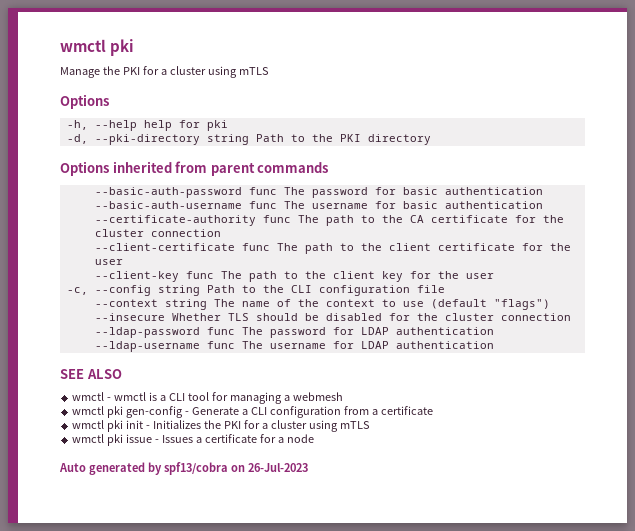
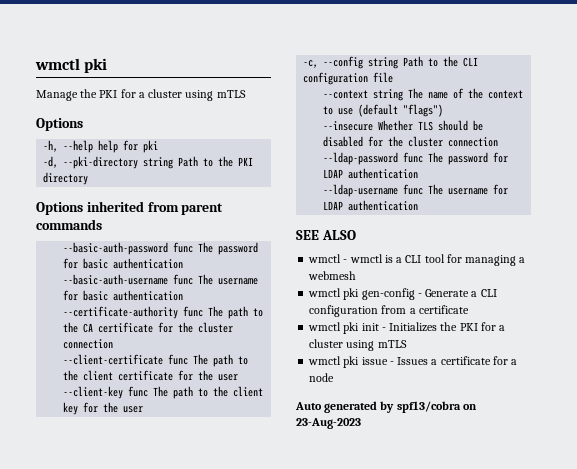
[248,463,308,472] 26-Jul-2023 -> [296,418,361,429] 23-Aug-2023

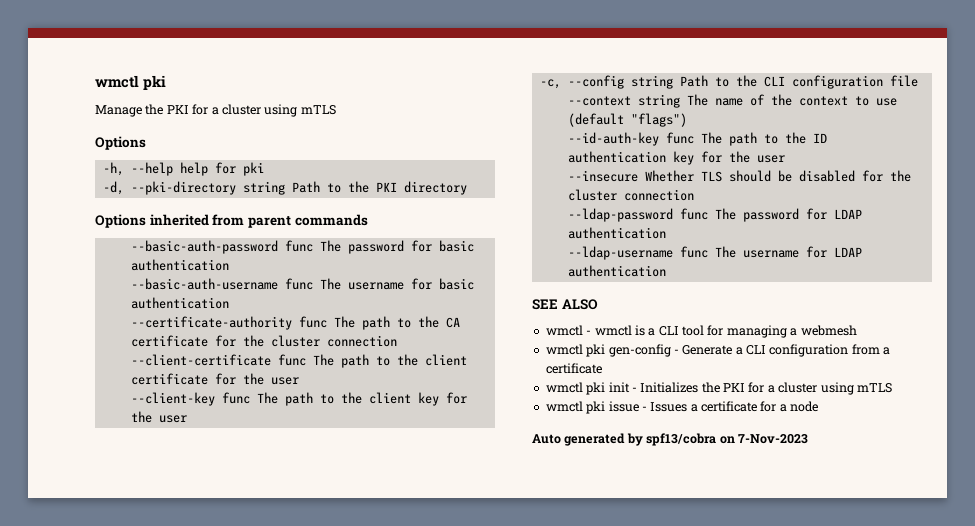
(444, 110) none -> [567,132,827,146] [567,151,785,165] // --id-auth-key func The path to the ID authentication key for the user
[296,418,361,429] 23-Aug-2023 -> [737,434,808,444] 7-Nov-2023

